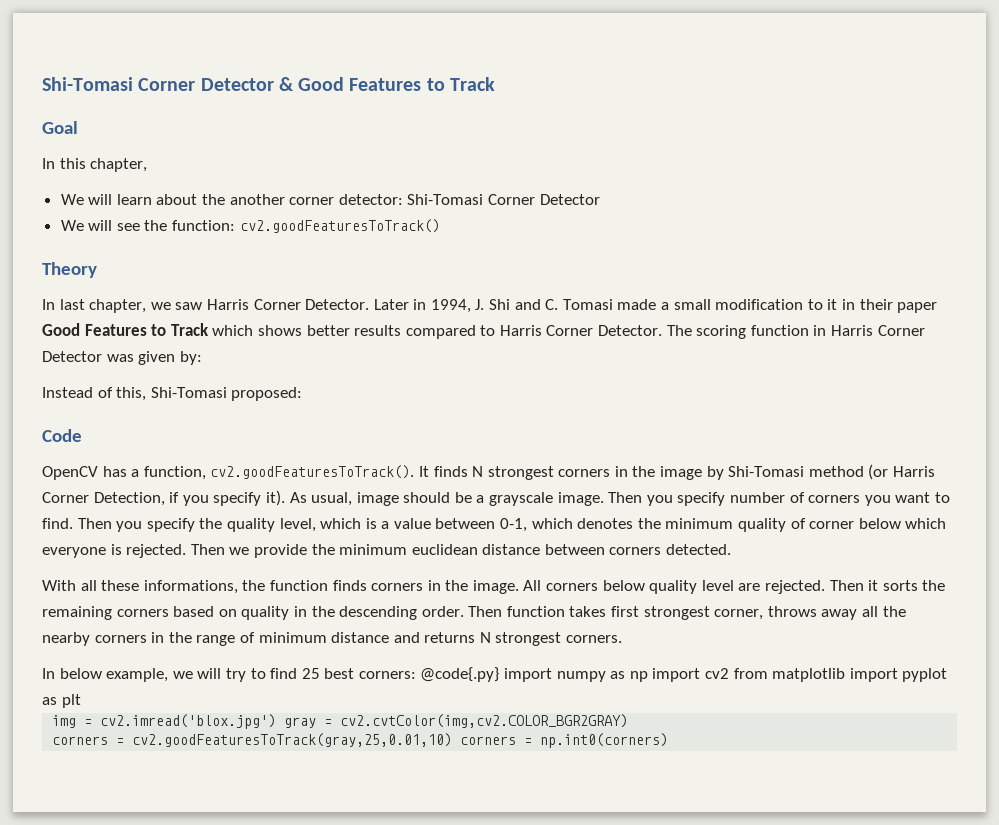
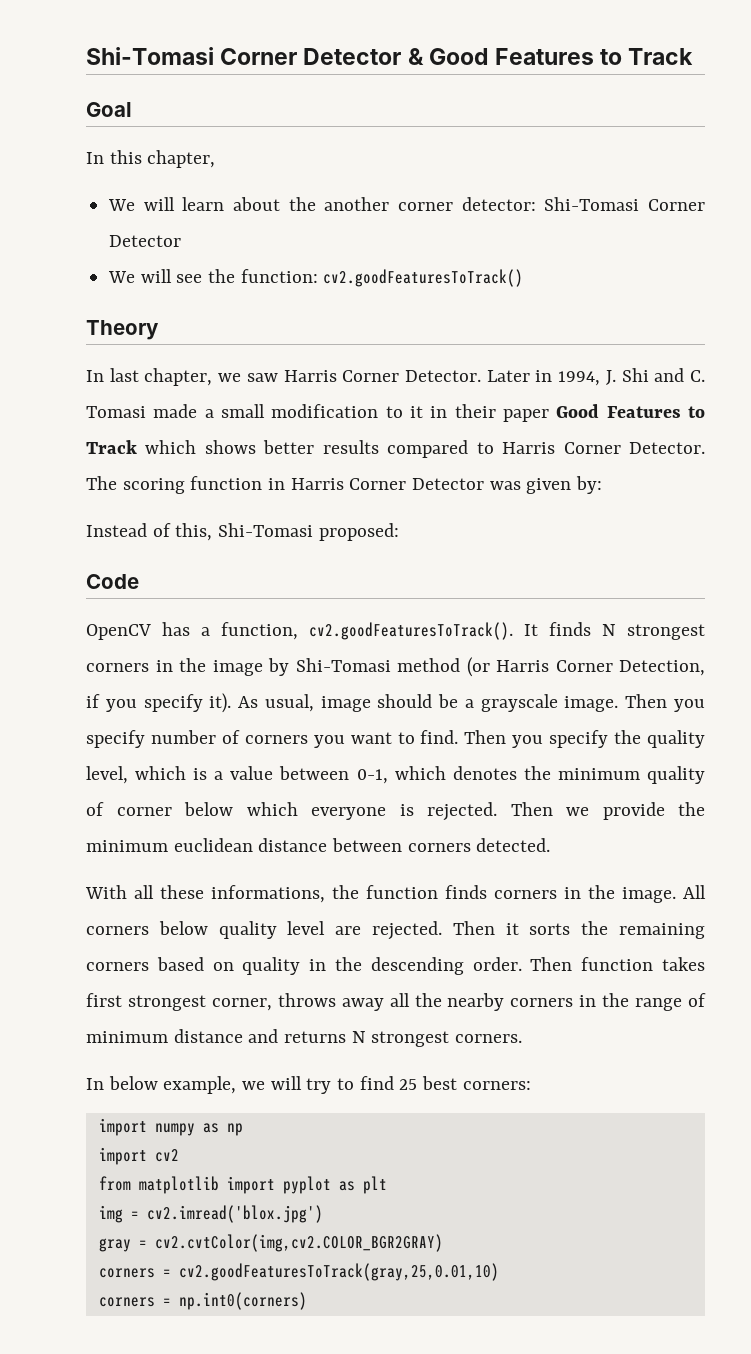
[420,667,500,682] @code{.py} -> (531, 1085) //
(648, 676) none -> (243, 1129) //
(730, 673) none -> (179, 1155) //
(277, 721) none -> (323, 1214) //
(453, 740) none -> (499, 1272) //

